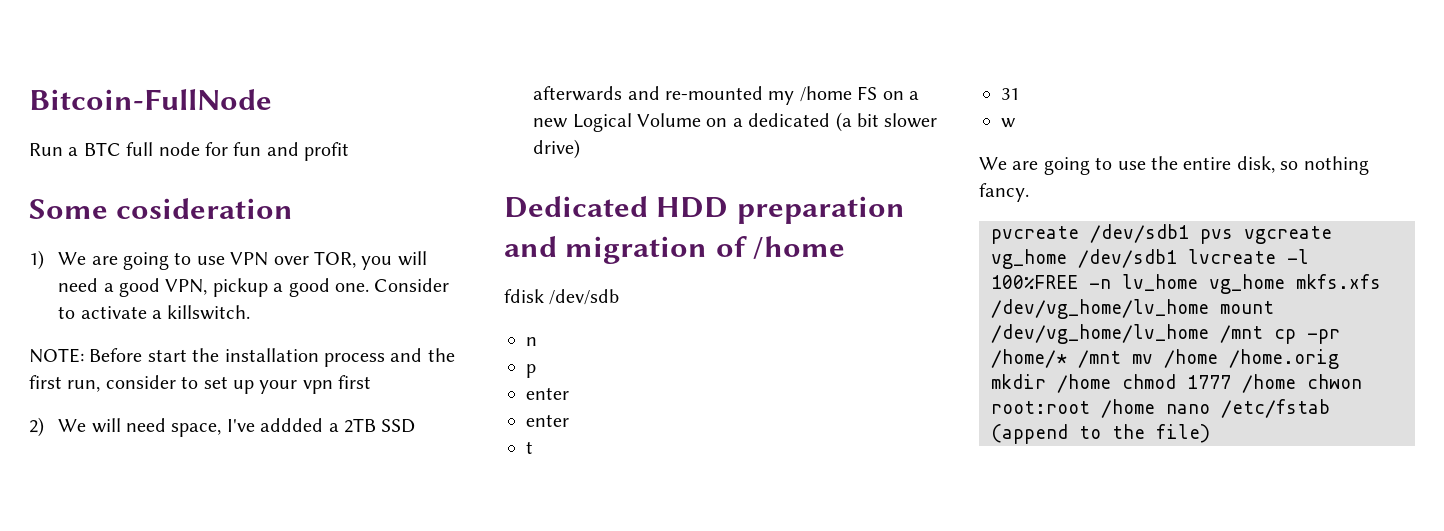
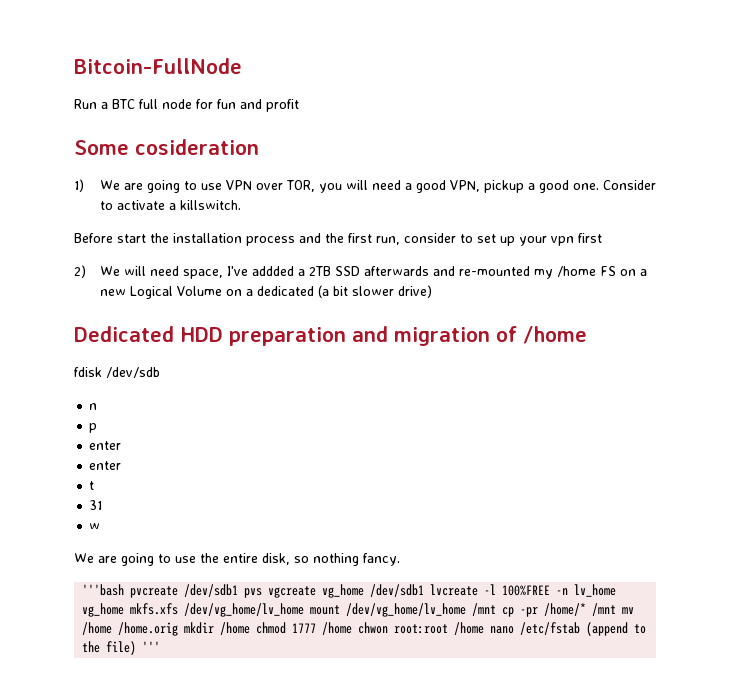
[29,348,84,363] NOTE: -> (241, 205) none
(1029, 192) none -> [82,584,125,596] '''bash
(1210, 433) none -> [142,641,161,652] '''

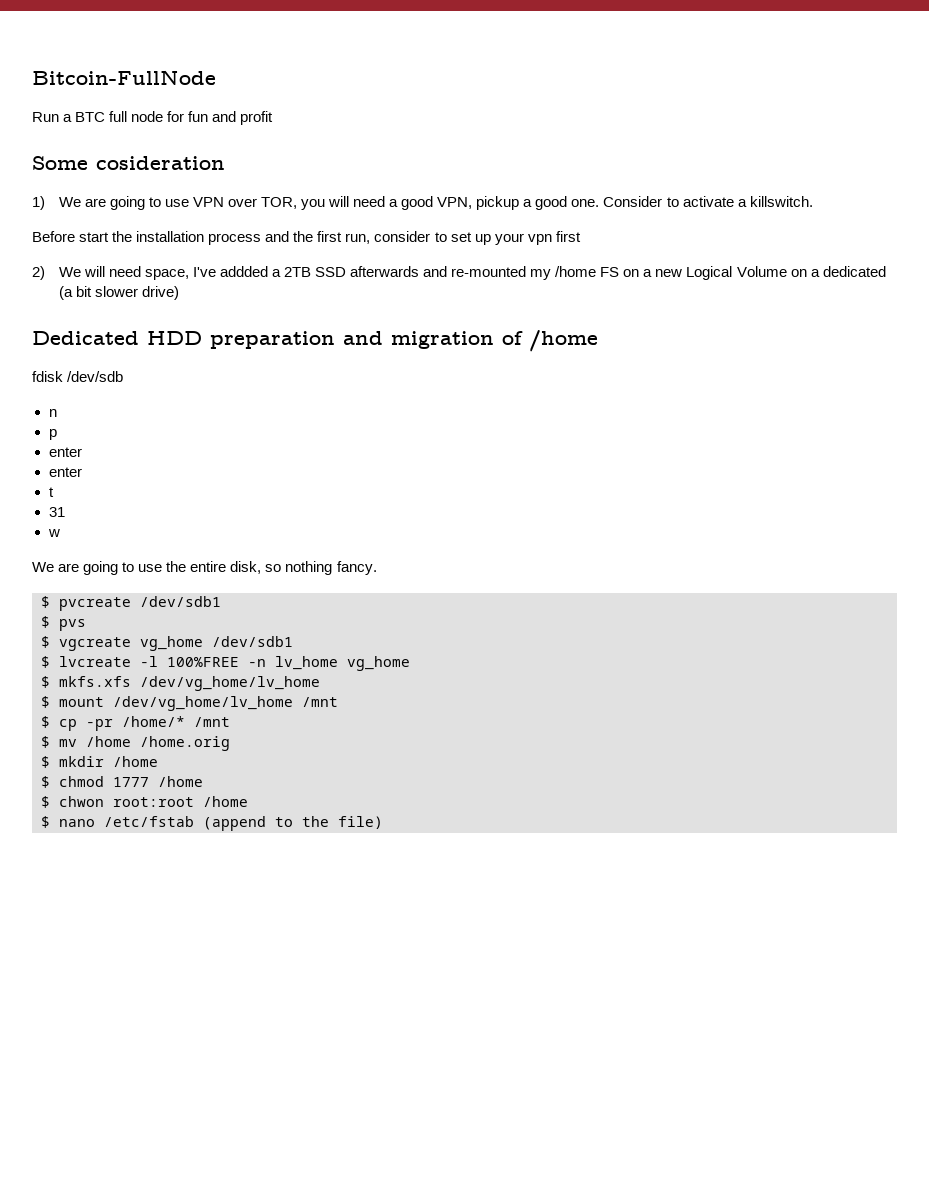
[82,584,125,596] '''bash -> [41,596,50,608] $
(239, 590) none -> [41,616,50,628] // $
(263, 593) none -> [41,636,50,648] // $
(425, 590) none -> [41,656,50,668] // $
(125, 610) none -> [41,676,50,688] // $
(305, 610) none -> [41,696,50,708] // $
(497, 609) none -> [41,716,50,728] // $
(617, 609) none -> [41,736,50,748] // $
(179, 629) none -> [41,756,50,768] // $
(251, 628) none -> [41,776,50,788] // $
(353, 628) none -> [41,796,50,808] // $
(485, 628) none -> [41,816,50,828] // $
[142,641,161,652] ''' -> (383, 822) none

